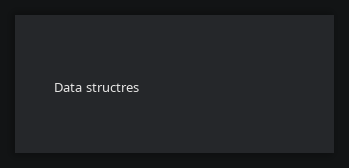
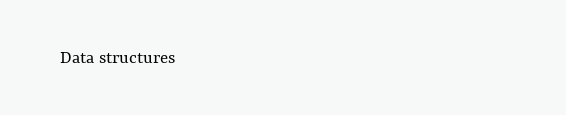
[85,83,139,92] structres -> [98,53,175,63] structures

